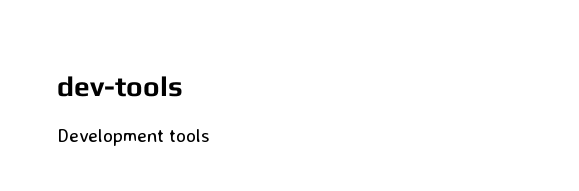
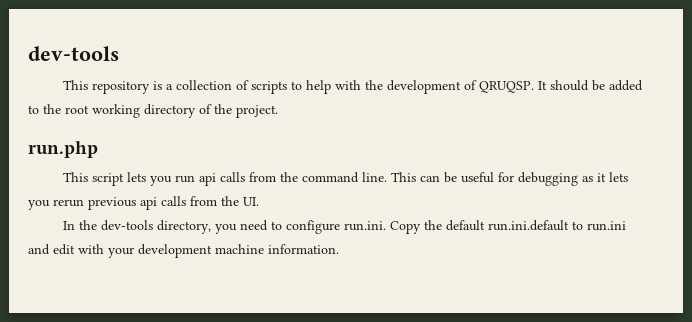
[57,129,211,146] Development tools -> [63,80,644,94] [28,104,278,118] [28,141,98,158] [63,172,629,186] [28,196,259,210] [63,220,627,234] [28,244,339,258] This repository is a collection of scripts to help with the development of QRUQSP. It should be added to the root working directory of the project. // run.php // This script lets you run api calls from the command line. This can be useful for debugging as it lets you rerun previous api calls from the UI. // In the dev-tools directory, you need to configure run.ini. Copy the default run.ini.default to run.ini and edit with your development machine information.

